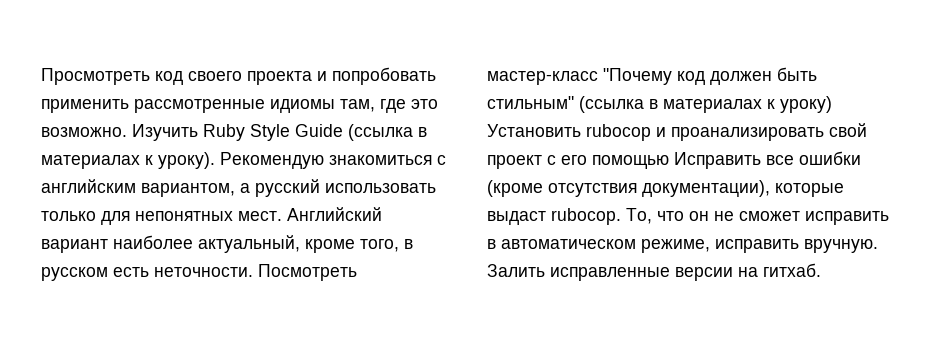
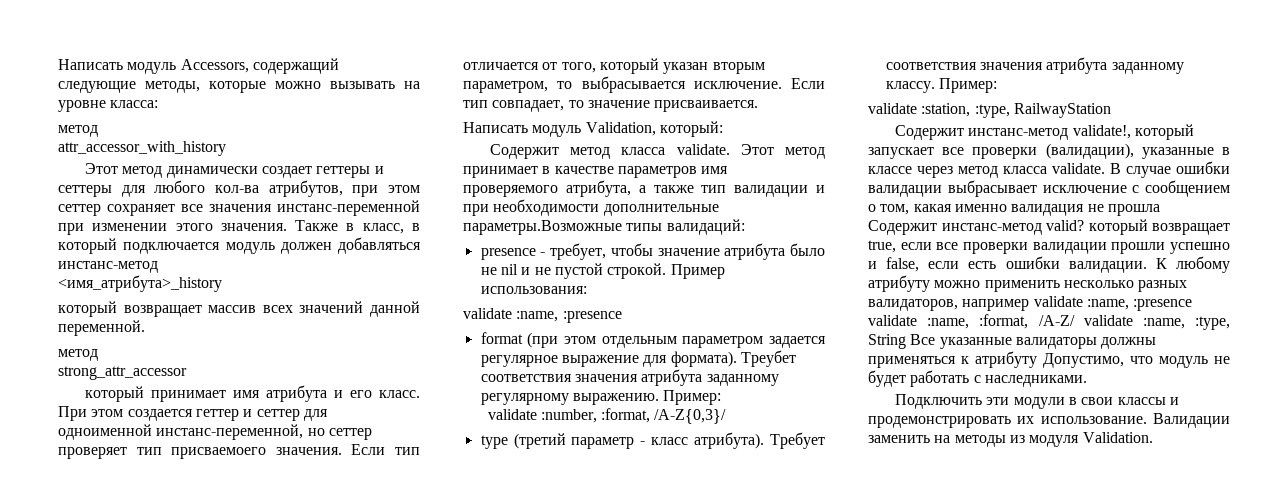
[41,67,436,85] [41,99,438,113] [41,124,427,141] [41,152,446,169] [41,179,436,197] [41,207,382,225] [41,235,413,253] [41,264,357,281] [487,67,817,85] [487,96,832,113] [487,123,867,141] [487,151,861,169] [487,180,844,197] [487,208,889,225] [487,239,878,253] [487,263,821,281] Просмотреть код своего проекта и попробовать применить рассмотренные идиомы там, где это возможно. Изучить Ruby Style Guide (ссылка в материалах к уроку). Рекомендую знакомиться с английским вариантом, а русский использовать только для непонятных мест. Английский вариант наиболее актуальный, кроме того, в русском есть неточности. Посмотреть мастер-класс "Почему код должен быть стильным" (ссылка в материалах к уроку) Установить rubocop и проанализировать свой проект с его помощью Исправить все ошибки (кроме отсутствия документации), которые выдаст rubocop. То, что он не сможет исправить в автоматическом режиме, исправить вручную. Залить исправленные версии на гитхаб. -> [58,58,339,74] [58,81,420,93] [58,100,159,112] [58,125,98,137] [58,141,226,156] [84,163,384,178] [58,180,420,197] [58,200,420,216] [58,220,420,235] [58,237,421,254] [58,261,158,273] [58,275,222,292] [58,301,420,317] [58,320,145,336] [58,349,98,361] [58,366,187,380] [84,385,420,402] [58,406,328,421] [58,424,372,440] [58,444,421,459] [463,58,765,74] [463,76,825,93] [463,100,759,112] [463,121,723,137] [489,144,825,159] [463,166,729,178] [463,180,825,197] [463,199,719,216] [463,219,745,235] [480,243,825,260] [480,263,725,279] [480,286,587,294] [463,308,622,323] [480,332,826,348] [480,350,796,367] [480,369,779,386] [480,390,722,405] [487,408,727,424] [480,432,825,449] [885,57,1184,74] [885,78,997,93] [868,103,1111,118] [894,124,1194,140] [868,143,1230,159] [868,161,1230,178] [868,180,1230,197] [868,204,1160,216] [868,219,1230,235] [868,240,1230,254] [868,256,1230,273] [868,275,1188,292] [868,296,1193,311] [868,314,1230,330] [868,334,1157,349] [868,351,1230,368] [868,370,1087,387] [894,394,1179,409] [868,413,1230,428] [868,432,1153,447] Написать модуль Acсessors, содержащий следующие методы, которые можно вызывать на уровне класса: // метод // attr_accessor_with_history // Этот метод динамически создает геттеры и сеттеры для любого кол-ва атрибутов, при этом сеттер сохраняет все значения инстанс-переменной при изменении этого значения. Также в класс, в который подключается модуль должен добавляться инстанс-метод // <имя_атрибута>_history // который возвращает массив всех значений данной переменной. // метод // strong_attr_accessor // который принимает имя атрибута и его класс. При этом создается геттер и сеттер для одноименной инстанс-переменной, но сеттер проверяет тип присваемоего значения. Если тип отличается от того, который указан вторым параметром, то выбрасывается исключение. Если тип совпадает, то значение присваивается. // Написать модуль Validation, который: // Содержит метод класса validate. Этот метод принимает в качестве параметров имя проверяемого атрибута, а также тип валидации и при необходимости дополнительные параметры.Возможные типы валидаций: // presence - требует, чтобы значение атрибута было не nil и не пустой строкой. Пример использования: // validate :name, :presence // format (при этом отдельным параметром задается регулярное выражение для формата). Треубет соответствия значения атрибута заданному регулярному выражению. Пример: // validate :number, :format, /A-Z{0,3}/ // type (третий параметр - класс атрибута). Требует соответствия значения атрибута заданному классу. Пример: // validate :station, :type, RailwayStation // Содержит инстанс-метод validate!, который запускает все проверки (валидации), указанные в классе через метод класса validate. В случае ошибки валидации выбрасывает исключение с сообщением о том, какая именно валидация не прошла Содержит инстанс-метод valid? который возвращает true, если все проверки валидации прошли успешно и false, если есть ошибки валидации. К любому атрибуту можно применить несколько разных валидаторов, например validate :name, :presence validate :name, :format, /A-Z/ validate :name, :type, String Все указанные валидаторы должны применяться к атрибуту Допустимо, что модуль не будет работать с наследниками. // Подключить эти модули в свои классы и продемонстрировать их использование. Валидации заменить на методы из модуля Validation.

